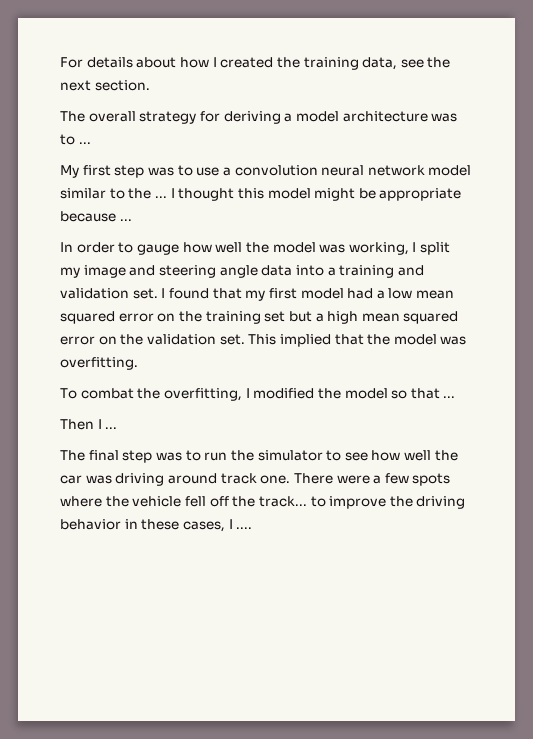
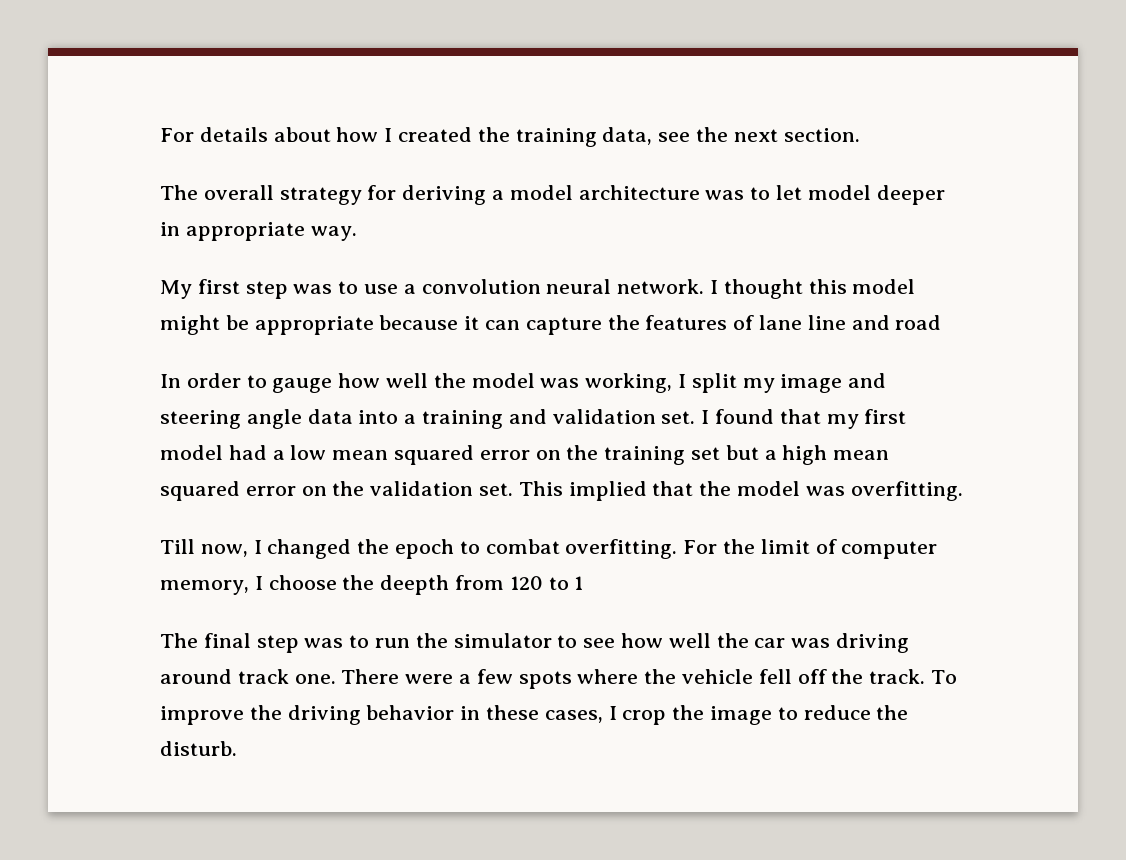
[78,142,91,144] ... -> [776,185,945,205] [160,222,357,241] let model deeper in appropriate way.
[367,165,472,176] [60,188,167,199] network model similar to the ... -> [617,279,705,294] network.
[119,219,132,221] ... -> [464,315,942,335] it can capture the features of lane line and road
[60,388,456,401] [60,419,118,430] To combat the overfitting, I modified the model so that ... // Then I ... -> [160,539,938,559] [160,575,584,595] Till now, I changed the epoch to combat overfitting. For the limit of computer memory, I choose the deepth from 120 to 1
[258,496,326,507] track... to -> [869,669,958,684] track. To
[236,527,253,529] .... -> [622,705,909,725] [160,741,237,756] crop the image to reduce the disturb.

